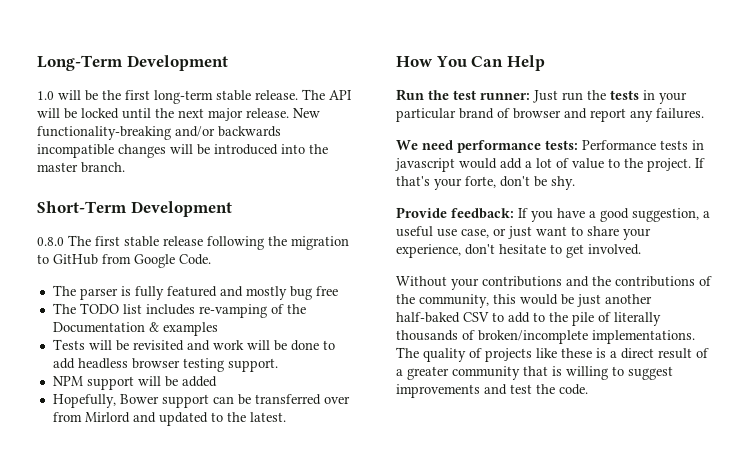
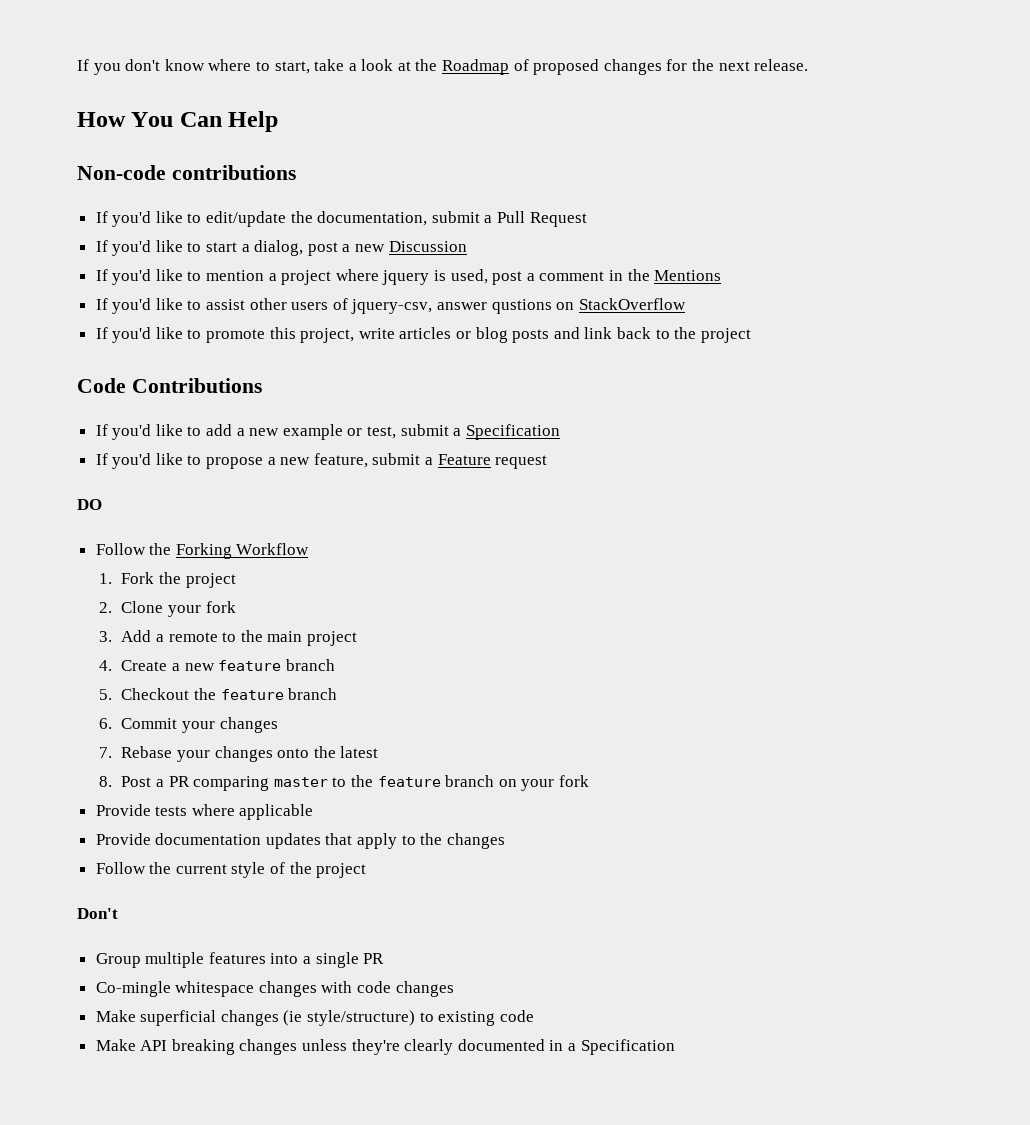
[37,55,228,71] [37,89,352,104] [37,108,151,119] Long-Term Development // 1.0 will be the first long-term stable release. The API will be locked until -> [77,59,688,75] If you don't know where to start, take a look at the Roadmap of proposed changes for
[208,108,320,121] [37,126,281,140] [37,144,328,158] [37,162,125,173] [37,201,232,217] [37,235,349,250] [37,254,211,268] [52,285,338,300] [52,303,306,318] [52,322,218,336] [52,339,335,351] [52,358,278,372] [52,376,217,390] [52,394,350,408] [52,412,286,426] [396,55,545,71] [396,89,687,104] [396,108,704,122] [396,140,704,153] [395,158,705,172] [396,176,575,190] [396,207,710,222] [396,226,651,240] [396,244,641,258] [396,276,712,290] [396,294,652,308] [396,312,661,326] [396,330,695,344] [396,347,709,362] [396,366,673,380] [396,384,588,398] major release. New functionality-breaking and/or backwards incompatible changes will be introduced into the master branch. // Short-Term Development // 0.8.0 The first stable release following the migration to GitHub from Google Code. // The parser is fully featured and mostly bug free // The TODO list includes re-vamping of the Documentation & examples // Tests will be revisited and work will be done to add headless browser testing support. // NPM support will be added // Hopefully, Bower support can be transferred over from Mirlord and updated to the latest. // How You Can Help // Run the test runner: Just run the tests in your particular brand of browser and report any failures. // We need performance tests: Performance tests in javascript would add a lot of value to the project. If that's your forte, don't be shy. // Provide feedback: If you have a good suggestion, a useful use case, or just want to share your experience, don't hesitate to get involved. // Without your contributions and the contributions of the community, this would be just another half-baked CSV to add to the pile of literally thousands of broken/incomplete implementations. The quality of projects like these is a direct result of a greater community that is willing to suggest improvements and test the code. -> [754,59,809,71] [77,111,279,132] [77,165,296,180] [95,211,587,227] [95,240,467,256] [95,269,722,285] [95,298,686,314] [95,327,751,343] [77,378,262,393] [95,424,560,440] [95,453,548,469] [77,499,102,510] [95,543,310,559] [99,572,236,588] [99,601,236,617] [99,630,358,646] [99,659,335,671] [99,688,338,700] [99,717,278,733] [99,746,379,762] [99,775,589,791] [95,804,314,820] [95,833,505,849] [95,862,367,878] [77,908,118,919] [95,952,385,968] [95,981,454,997] [95,1010,534,1026] [95,1039,675,1055] release. // How You Can Help // Non-code contributions // If you'd like to edit/update the documentation, submit a Pull Request // If you'd like to start a dialog, post a new Discussion // If you'd like to mention a project where jquery is used, post a comment in the Mentions // If you'd like to assist other users of jquery-csv, answer qustions on StackOverflow // If you'd like to promote this project, write articles or blog posts and link back to the project // Code Contributions // If you'd like to add a new example or test, submit a Specification // If you'd like to propose a new feature, submit a Feature request // DO // Follow the Forking Workflow // 1. Fork the project // 2. Clone your fork // 3. Add a remote to the main project // 4. Create a new feature branch // 5. Checkout the feature branch // 6. Commit your changes // 7. Rebase your changes onto the latest // 8. Post a PR comparing master to the feature branch on your fork // Provide tests where applicable // Provide documentation updates that apply to the changes // Follow the current style of the project // Don't // Group multiple features into a single PR // Co-mingle whitespace changes with code changes // Make superficial changes (ie style/structure) to existing code // Make API breaking changes unless they're clearly documented in a Specification

